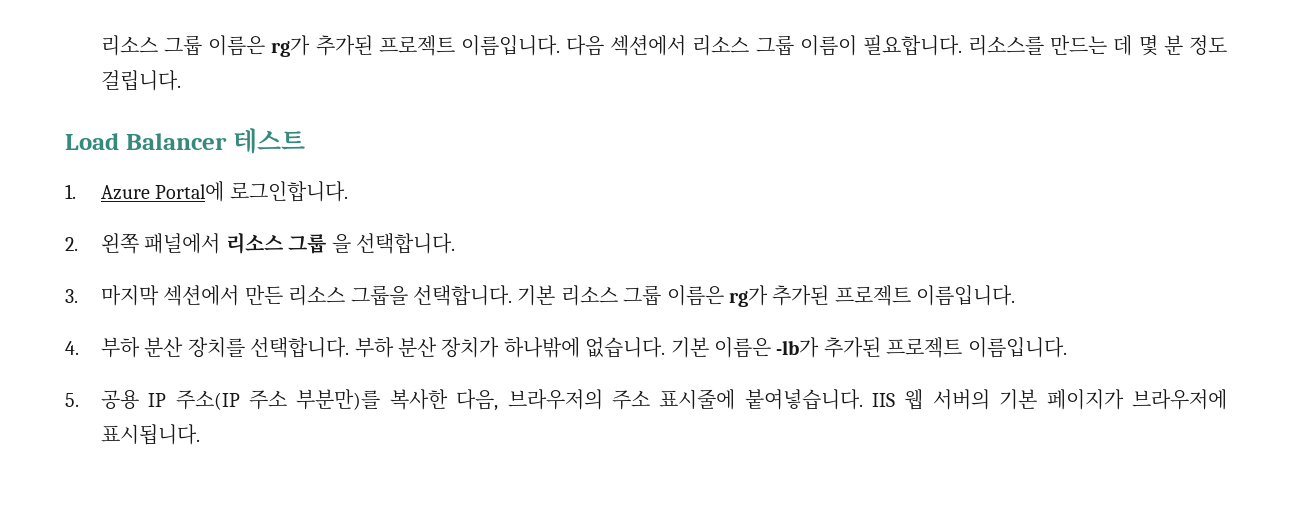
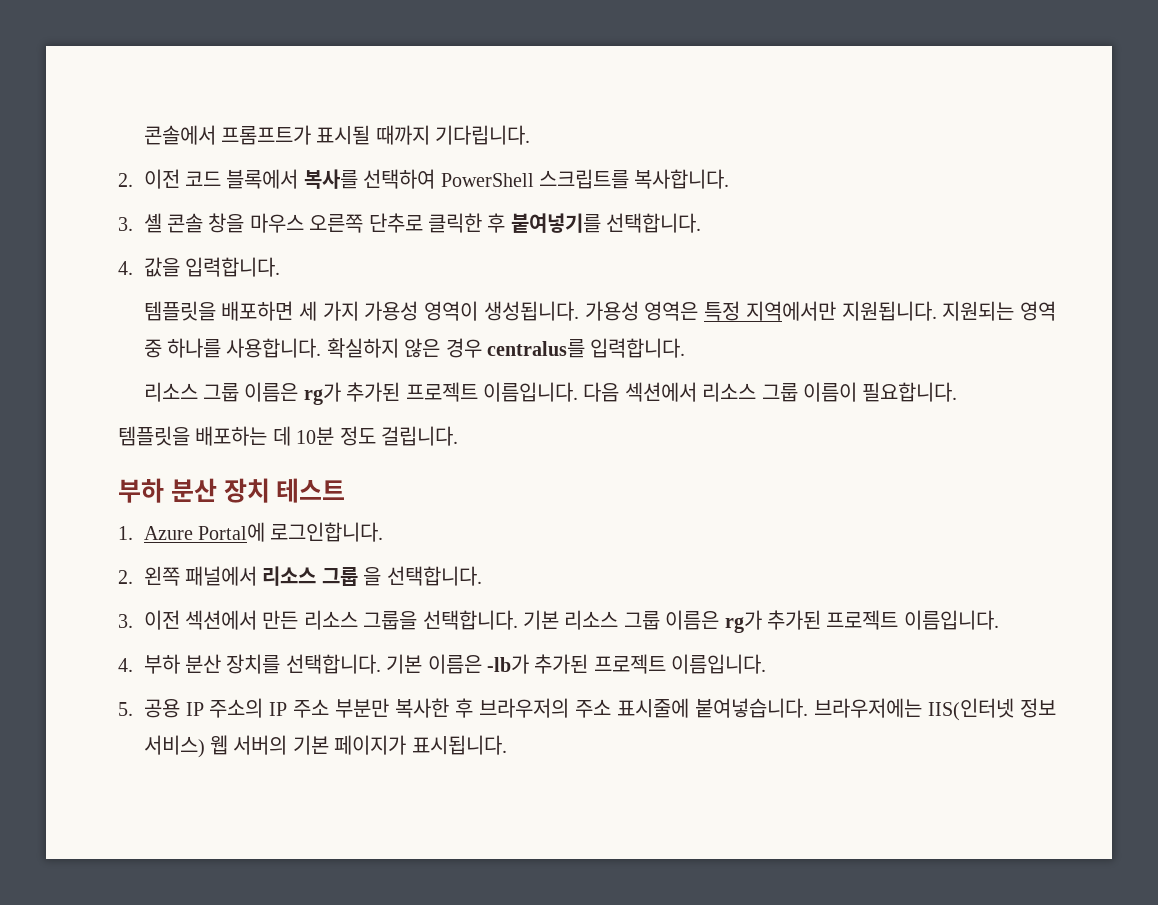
(100, 45) none -> [143,125,531,145] [118,169,730,189] [118,213,702,233] [118,257,280,277] [143,301,1056,321] [143,338,686,358] 콘솔에서 프롬프트가 표시될 때까지 기다립니다. // 2. 이전 코드 블록에서 복사를 선택하여 PowerShell 스크립트를 복사합니다. // 3. 셸 콘솔 창을 마우스 오른쪽 단추로 클릭한 후 붙여넣기를 선택합니다. // 4. 값을 입력합니다. // 템플릿을 배포하면 세 가지 가용성 영역이 생성됩니다. 가용성 영역은 특정 지역에서만 지원됩니다. 지원되는 영역 중 하나를 사용합니다. 확실하지 않은 경우 centralus를 입력합니다. //
[968,35,1183,56] 리소스를 만드는 데 몇 분 -> [118,426,335,446] // 템플릿을 배포하는 데 10분
[65,133,227,150] Load Balancer -> [118,478,270,503] 부하 분산 장치
[100,285,159,306] 마지막 -> [143,610,180,630] 이전
[354,337,666,358] 부하 분산 장치가 하나밖에 없습니다. -> (381, 664) none
[175,389,896,411] 주소(IP 주소 부분만)를 복사한 다음, 브라우저의 주소 표시줄에 붙여넣습니다. IIS -> [209,698,1056,721] [143,735,205,758] 주소의 IP 주소 부분만 복사한 후 브라우저의 주소 표시줄에 붙여넣습니다. 브라우저에는 IIS(인터넷 정보 서비스)
[1132,389,1227,410] 브라우저에 -> (407, 745) none

